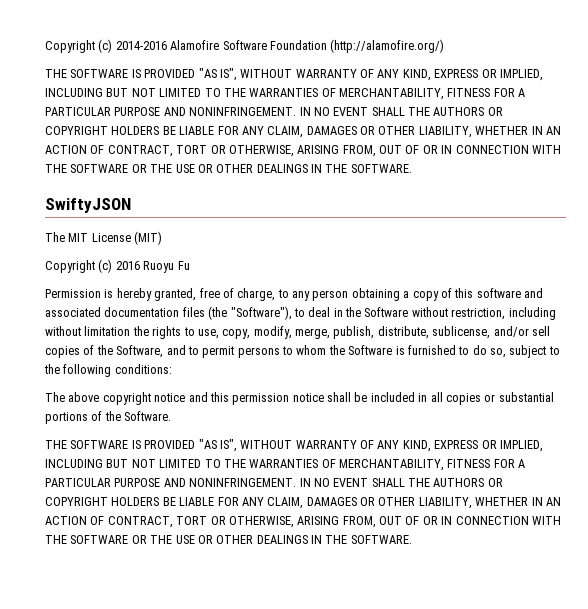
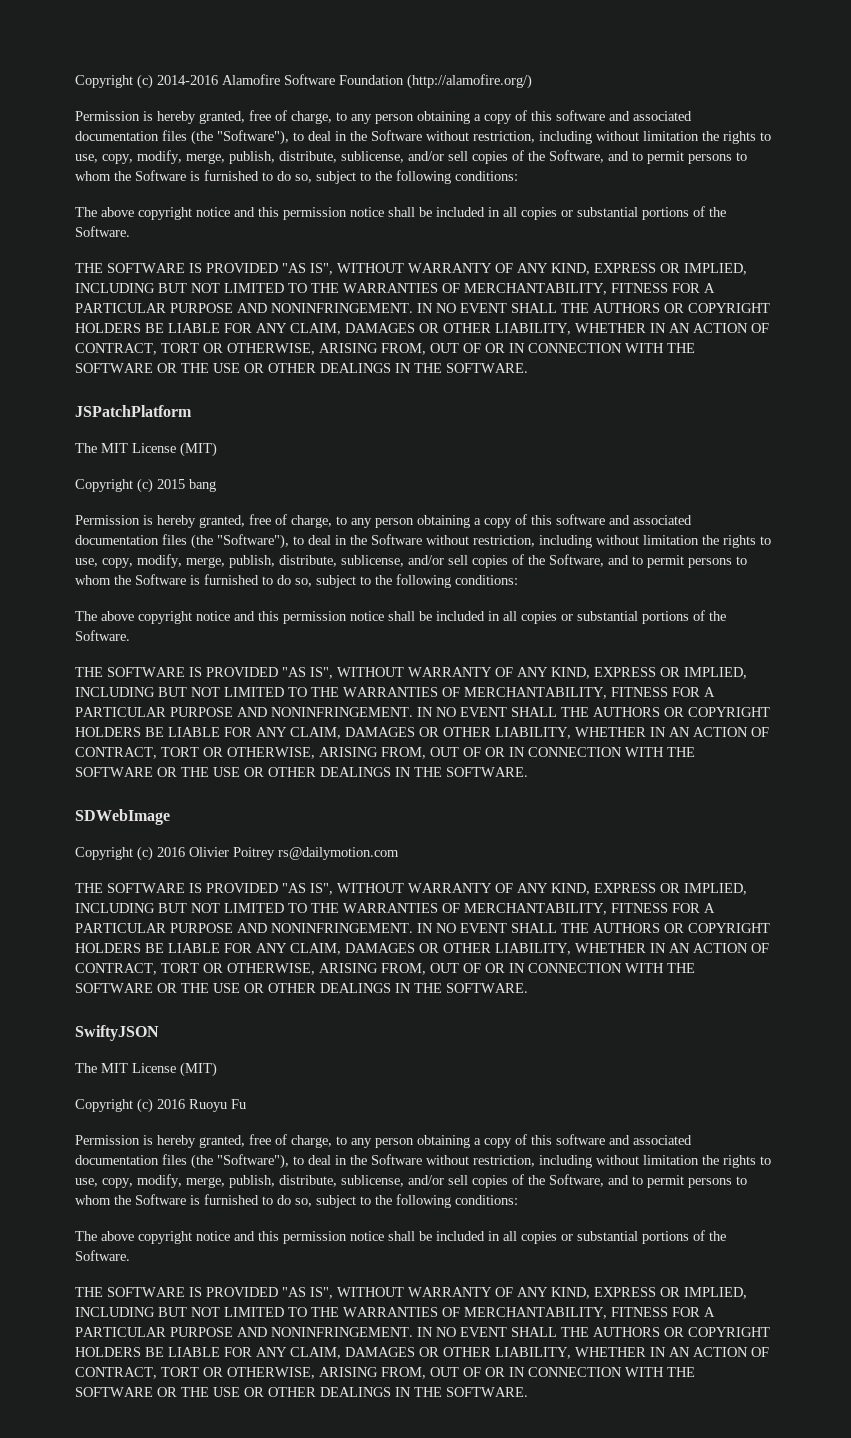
(445, 46) none -> [75,110,692,124] [75,130,771,145] [75,150,747,164] [75,170,518,184] [75,206,726,220] [75,226,130,237] [75,263,747,275] [75,283,715,295] [75,303,770,313] [75,323,769,335] [75,343,695,355] [75,363,528,373] [75,405,192,417] [75,442,217,457] [75,478,216,493] [75,514,692,528] [75,534,771,549] [75,554,747,568] [75,574,518,588] [75,610,726,624] [75,630,130,641] [75,667,747,679] [75,687,715,699] [75,707,770,717] [75,727,769,739] [75,747,695,759] [75,767,528,777] [75,809,170,825] [75,846,399,861] // Permission is hereby granted, free of charge, to any person obtaining a copy of this software and associated documentation files (the "Software"), to deal in the Software without restriction, including without limitation the rights to use, copy, modify, merge, publish, distribute, sublicense, and/or sell copies of the Software, and to permit persons to whom the Software is furnished to do so, subject to the following conditions: // The above copyright notice and this permission notice shall be included in all copies or substantial portions of the Software. // THE SOFTWARE IS PROVIDED "AS IS", WITHOUT WARRANTY OF ANY KIND, EXPRESS OR IMPLIED, INCLUDING BUT NOT LIMITED TO THE WARRANTIES OF MERCHANTABILITY, FITNESS FOR A PARTICULAR PURPOSE AND NONINFRINGEMENT. IN NO EVENT SHALL THE AUTHORS OR COPYRIGHT HOLDERS BE LIABLE FOR ANY CLAIM, DAMAGES OR OTHER LIABILITY, WHETHER IN AN ACTION OF CONTRACT, TORT OR OTHERWISE, ARISING FROM, OUT OF OR IN CONNECTION WITH THE SOFTWARE OR THE USE OR OTHER DEALINGS IN THE SOFTWARE. // JSPatchPlatform // The MIT License (MIT) // Copyright (c) 2015 bang // Permission is hereby granted, free of charge, to any person obtaining a copy of this software and associated documentation files (the "Software"), to deal in the Software without restriction, including without limitation the rights to use, copy, modify, merge, publish, distribute, sublicense, and/or sell copies of the Software, and to permit persons to whom the Software is furnished to do so, subject to the following conditions: // The above copyright notice and this permission notice shall be included in all copies or substantial portions of the Software. // THE SOFTWARE IS PROVIDED "AS IS", WITHOUT WARRANTY OF ANY KIND, EXPRESS OR IMPLIED, INCLUDING BUT NOT LIMITED TO THE WARRANTIES OF MERCHANTABILITY, FITNESS FOR A PARTICULAR PURPOSE AND NONINFRINGEMENT. IN NO EVENT SHALL THE AUTHORS OR COPYRIGHT HOLDERS BE LIABLE FOR ANY CLAIM, DAMAGES OR OTHER LIABILITY, WHETHER IN AN ACTION OF CONTRACT, TORT OR OTHERWISE, ARISING FROM, OUT OF OR IN CONNECTION WITH THE SOFTWARE OR THE USE OR OTHER DEALINGS IN THE SOFTWARE. // SDWebImage // Copyright (c) 2016 Olivier Poitrey rs@dailymotion.com

